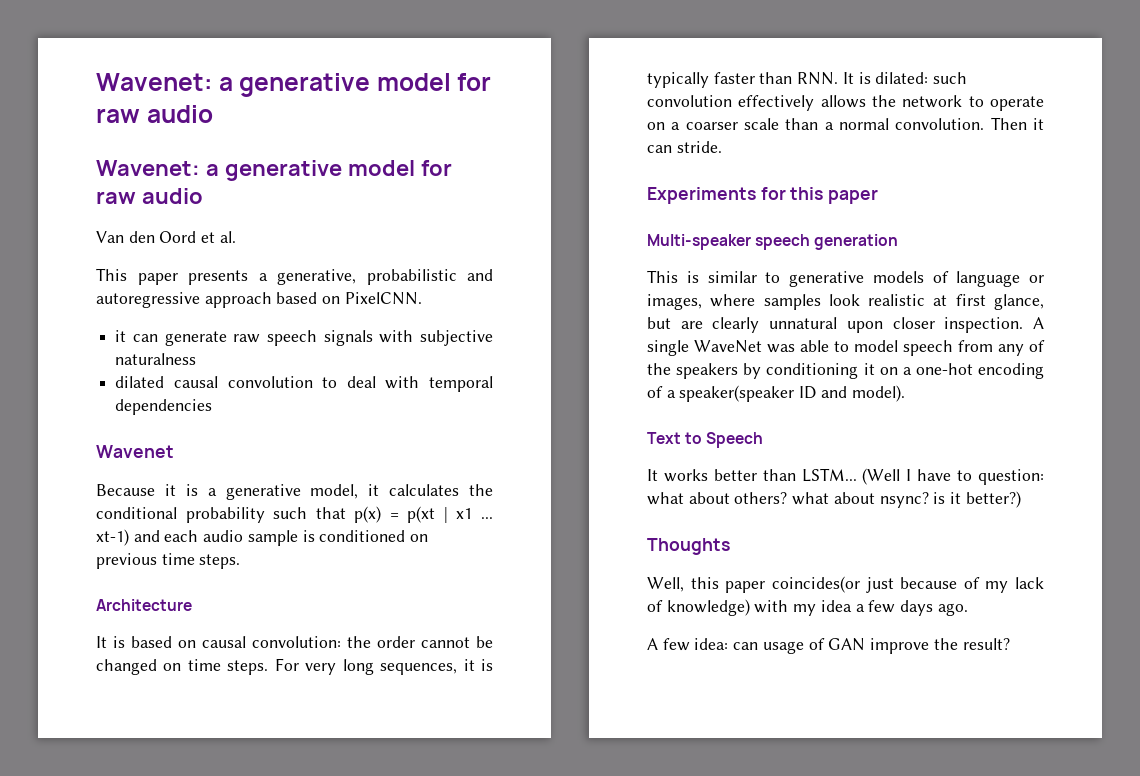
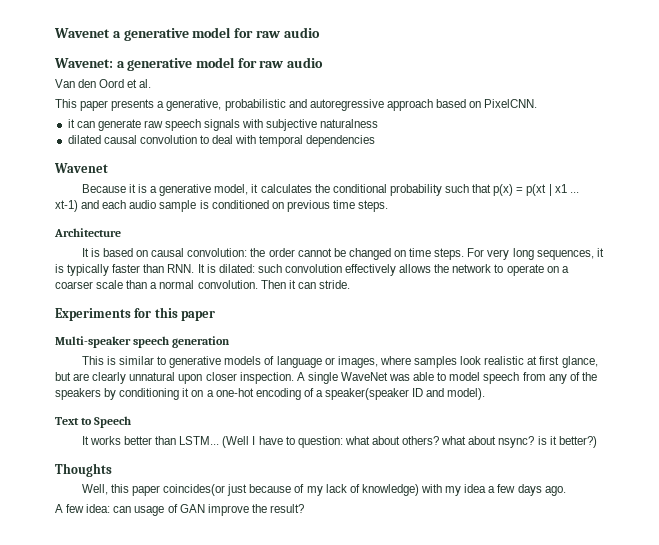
[96,73,212,91] Wavenet: -> [54,28,110,38] Wavenet

